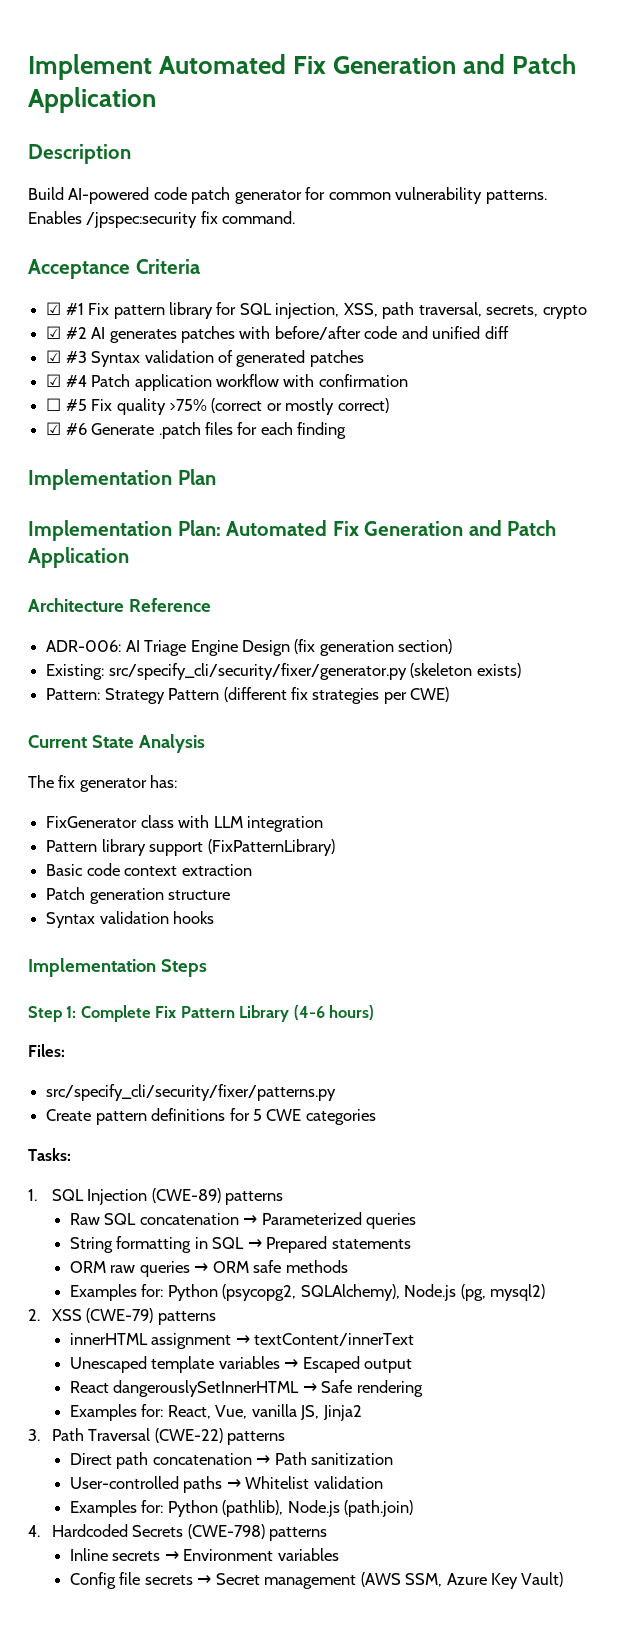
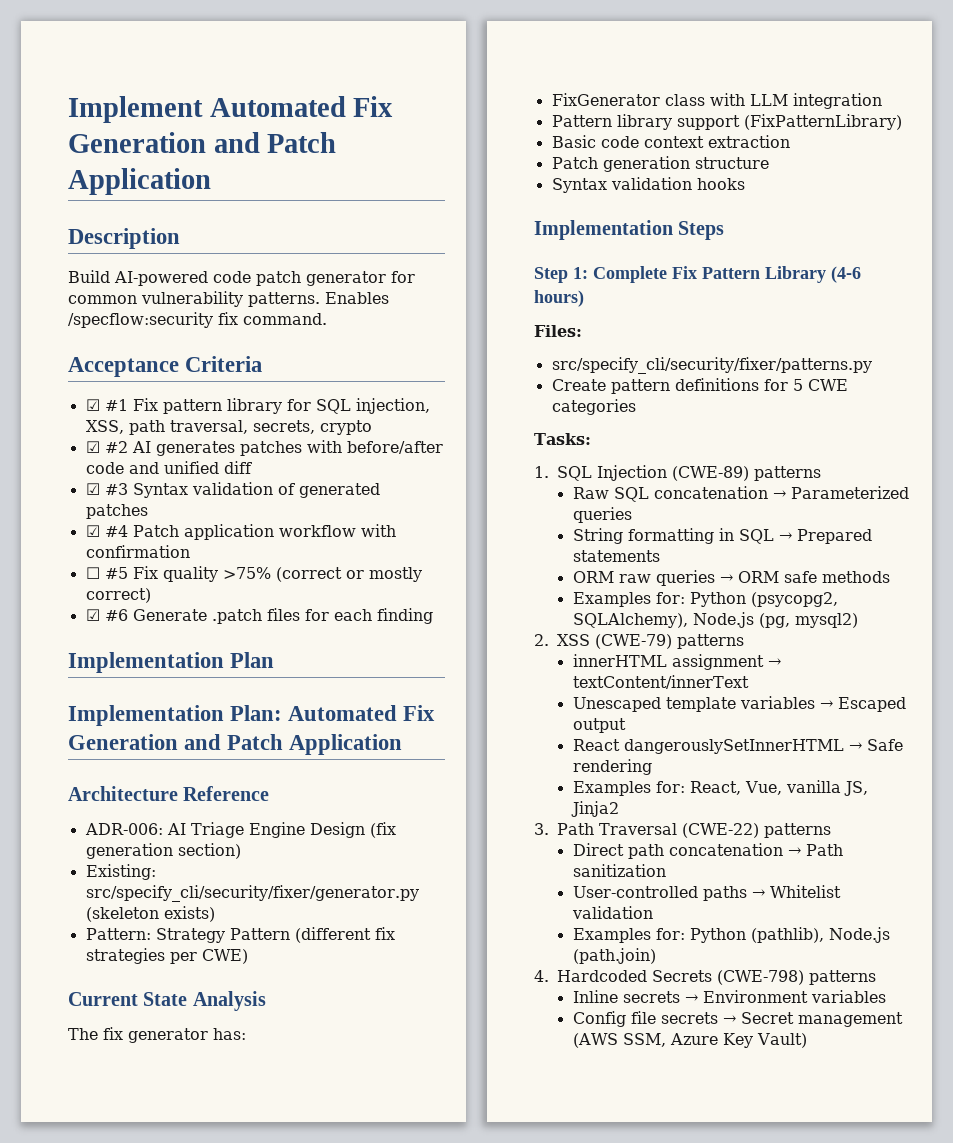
[86,212,198,228] /jpspec:security -> [68,312,213,328] /specflow:security

